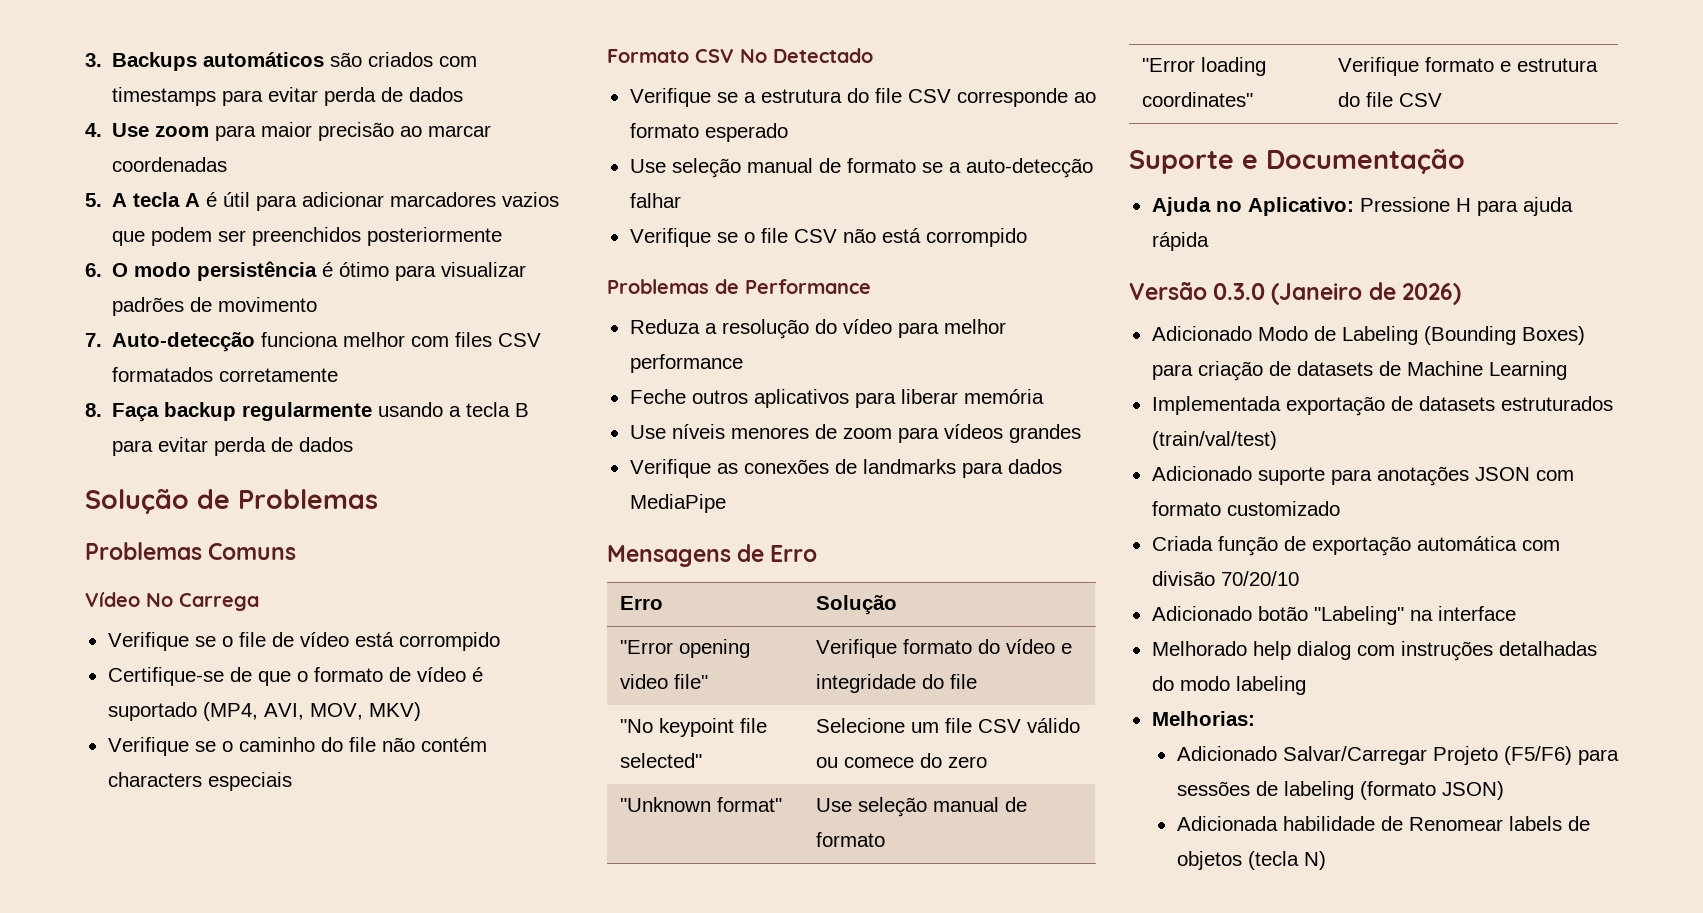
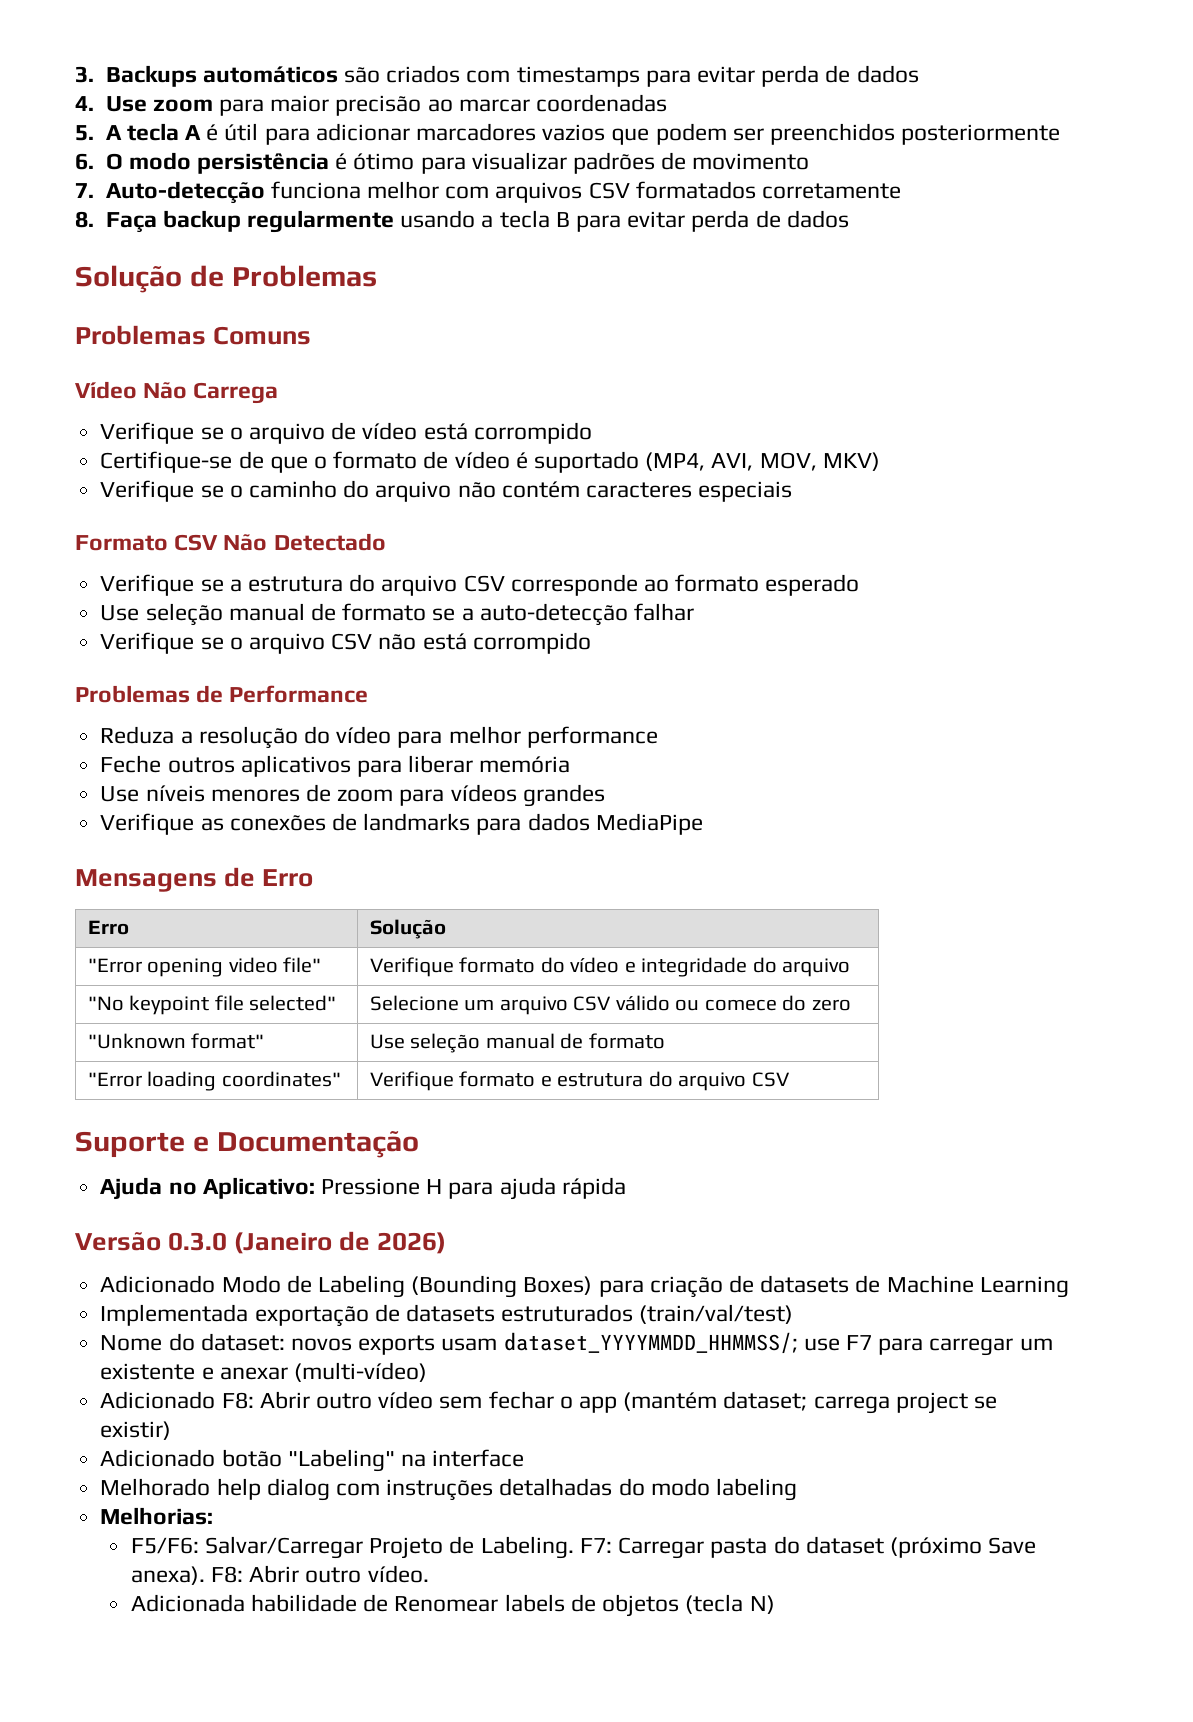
[455,332,493,347] files -> [495,182,583,203] arquivos
[146,593,173,607] No -> [143,382,188,399] Não
[238,632,266,647] file -> [248,423,325,444] arquivo
[348,737,376,752] file -> [375,481,452,502] arquivo
[107,772,202,787] characters -> [585,482,692,498] caracteres
[740,49,767,63] No -> [223,534,268,551] Não
[874,88,902,103] file -> [381,575,458,596] arquivo
[760,228,788,243] file -> [248,633,325,654] arquivo
[949,674,977,689] file -> [782,958,851,977] arquivo
[944,718,972,733] file -> [499,996,568,1015] arquivo
[1365,92,1393,107] file -> [678,1072,747,1091] arquivo
[1151,466,1574,486] [1151,501,1340,516] [1151,536,1560,556] [1151,571,1299,586] Adicionado suporte para anotações JSON com formato customizado // Criada função de exportação automática com divisão 70/20/10 -> [100,1332,1053,1356] [100,1362,427,1382] [100,1391,998,1414] [100,1421,172,1440] Nome do dataset: novos exports usam dataset_YYYYMMDD_HHMMSS/; use F7 para carregar um existente e anexar (multi-vídeo) // Adicionado F8: Abrir outro vídeo sem fechar o app (mantém dataset; carrega project se existir)
[1176,746,1277,761] Adicionado -> [130,1537,199,1554] F5/F6:
[1503,746,1619,765] [1176,781,1504,800] (F5/F6) para sessões de labeling (formato JSON) -> [449,1536,1037,1559] [130,1565,429,1585] de Labeling. F7: Carregar pasta do dataset (próximo Save anexa). F8: Abrir outro vídeo.

